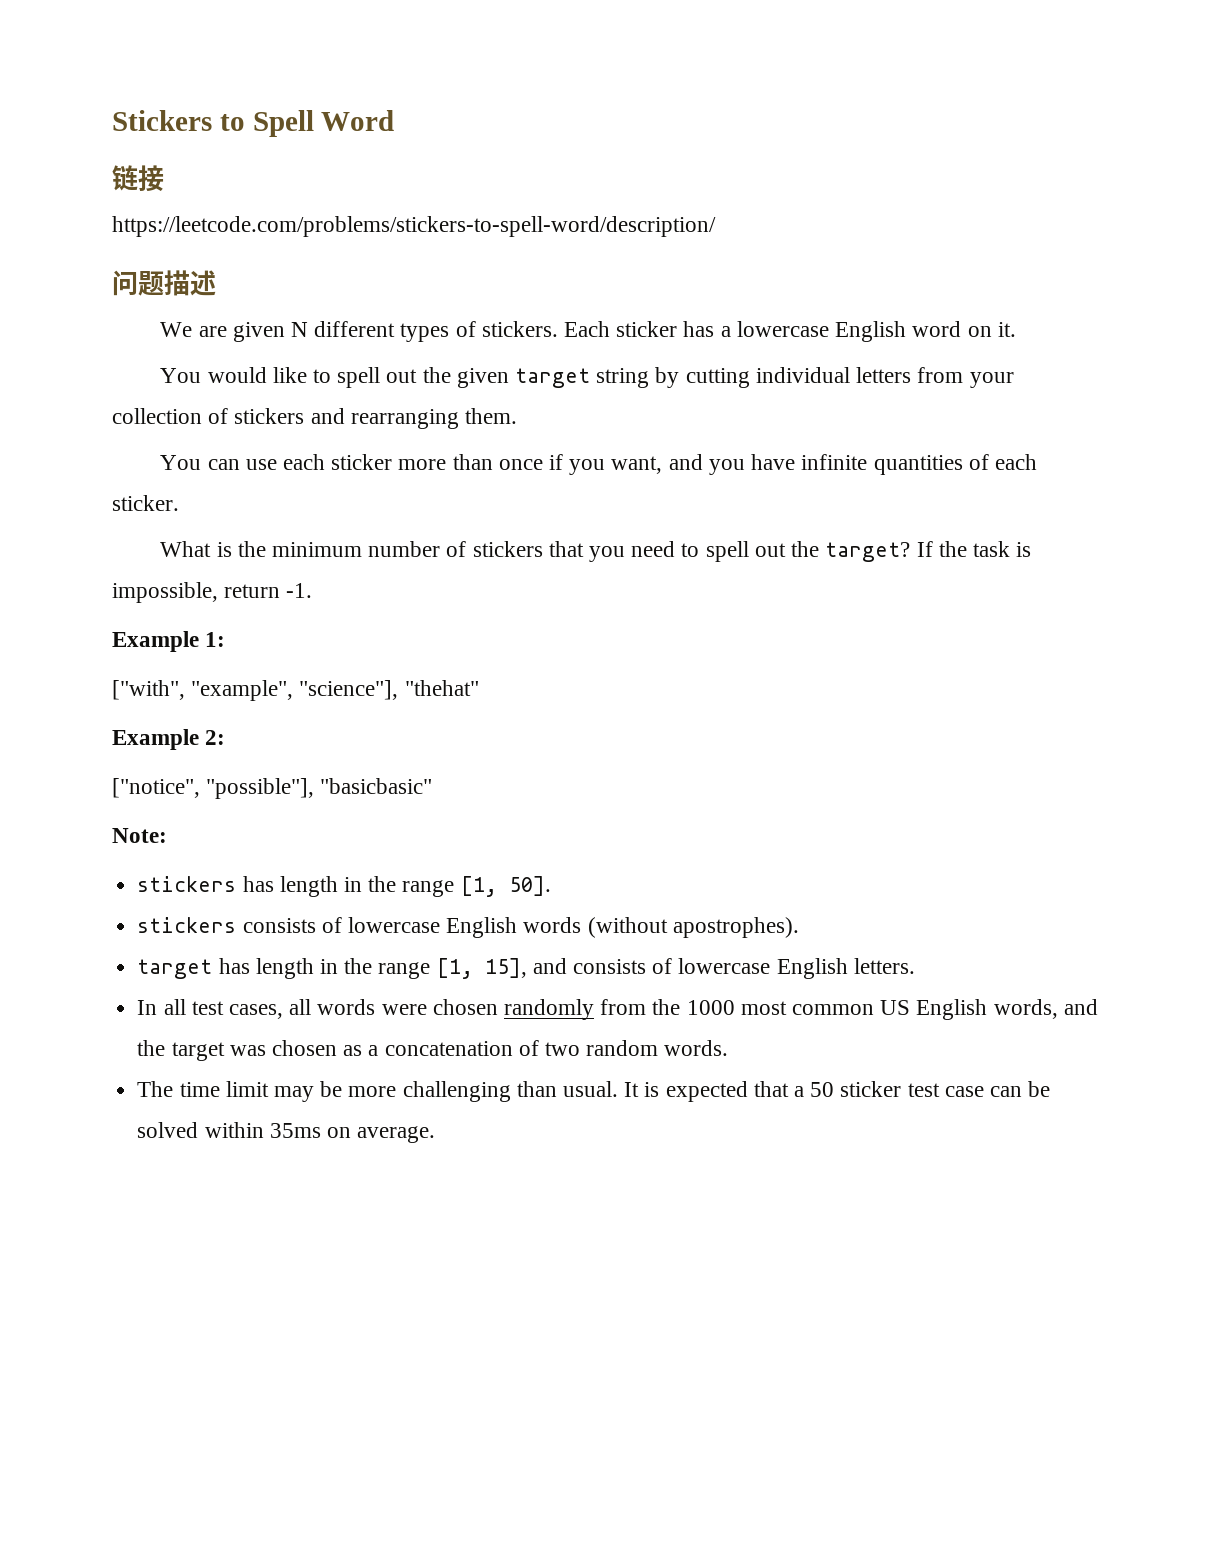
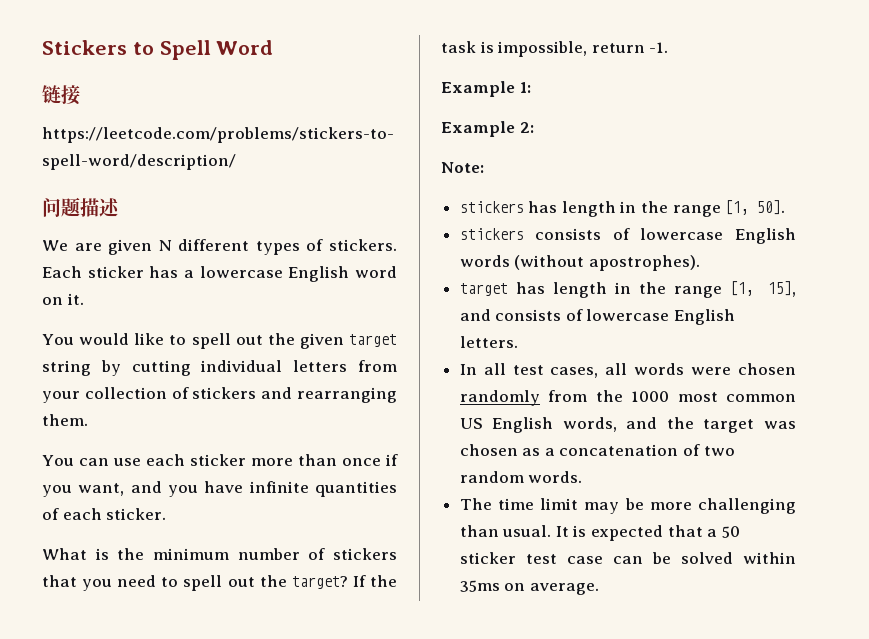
[112,680,479,701] // ["with", "example", "science"], "thehat" -> (531, 87) none
[112,778,433,799] // ["notice", "possible"], "basicbasic" -> (534, 127) none

